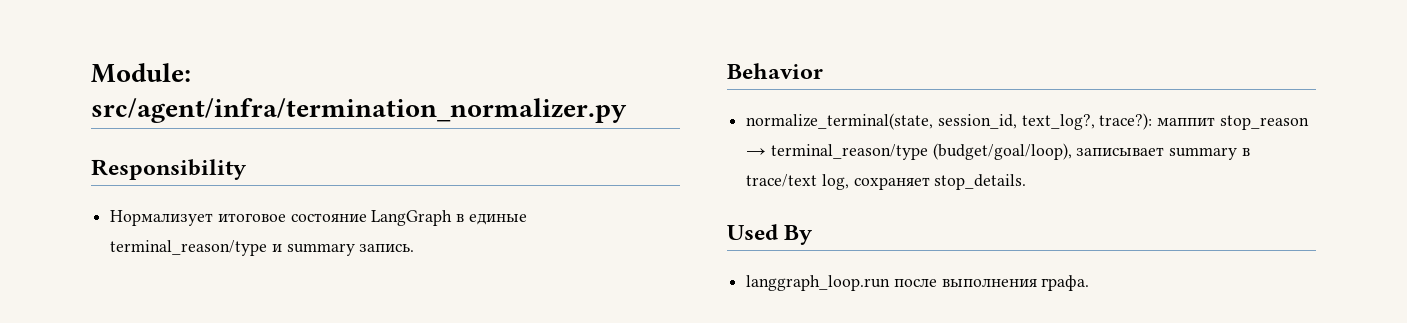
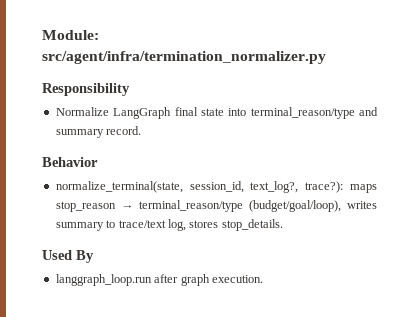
[110,210,527,226] [110,240,415,256] Нормализует итоговое состояние LangGraph в единые terminal_reason/type и summary запись. -> [55,107,378,119] [55,126,142,138] Normalize LangGraph final state into terminal_reason/type and summary record.
[1157,117,1216,126] маппит -> [350,184,377,193] maps
[1076,147,1250,160] записывает summary в -> [347,201,377,209] [55,220,116,231] writes summary to
[853,177,930,190] сохраняет -> [189,220,219,228] stores
[893,275,1090,291] после выполнения графа. -> [154,274,263,286] after graph execution.

